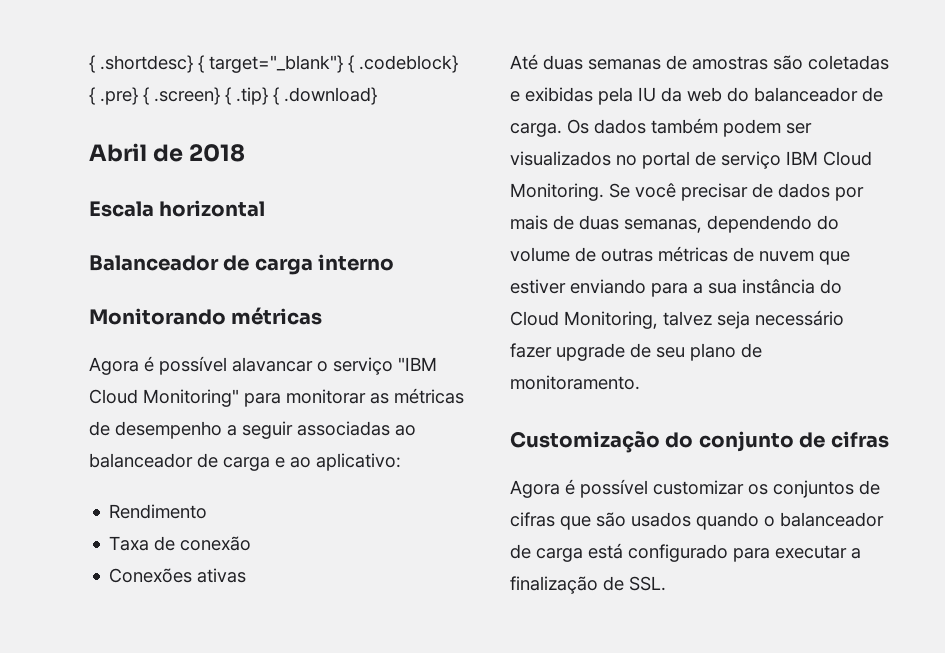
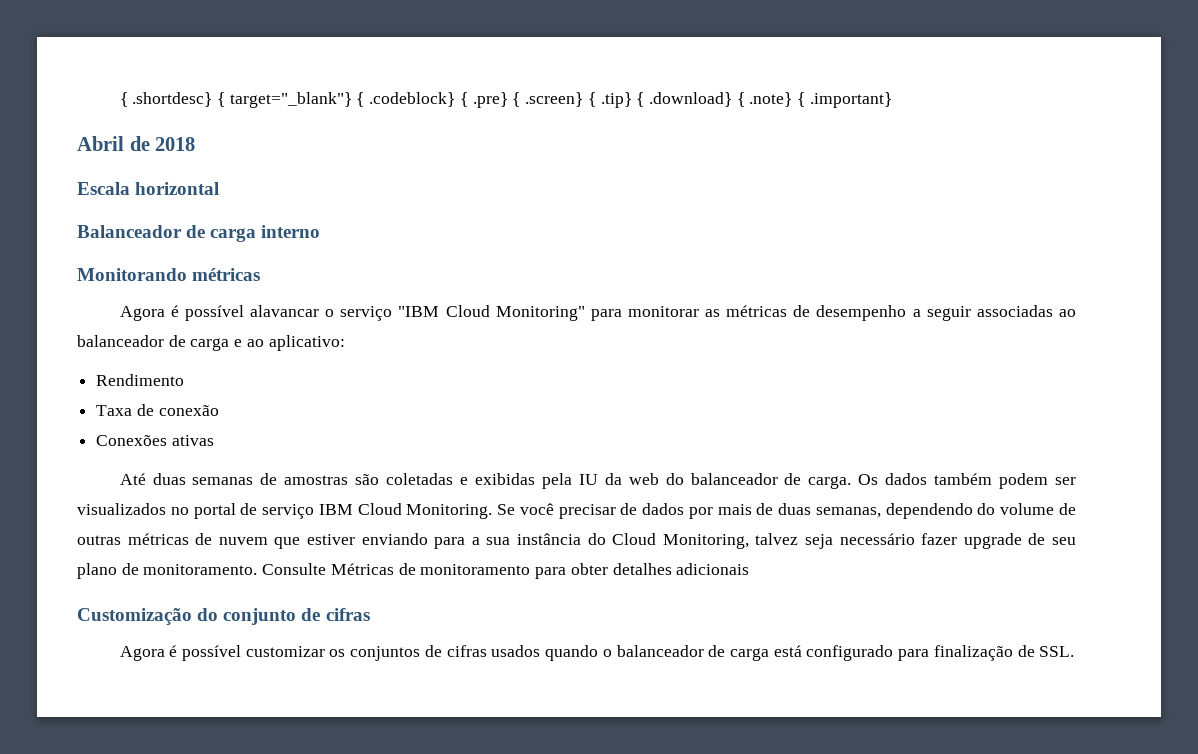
(377, 96) none -> [736,92,892,108] { .note} { .important}
(640, 382) none -> [262,563,750,579] Consulte Métricas de monitoramento para obter detalhes adicionais
[560,512,626,530] que são -> (487, 651) none
[775,545,861,559] executar a -> (930, 655) none

